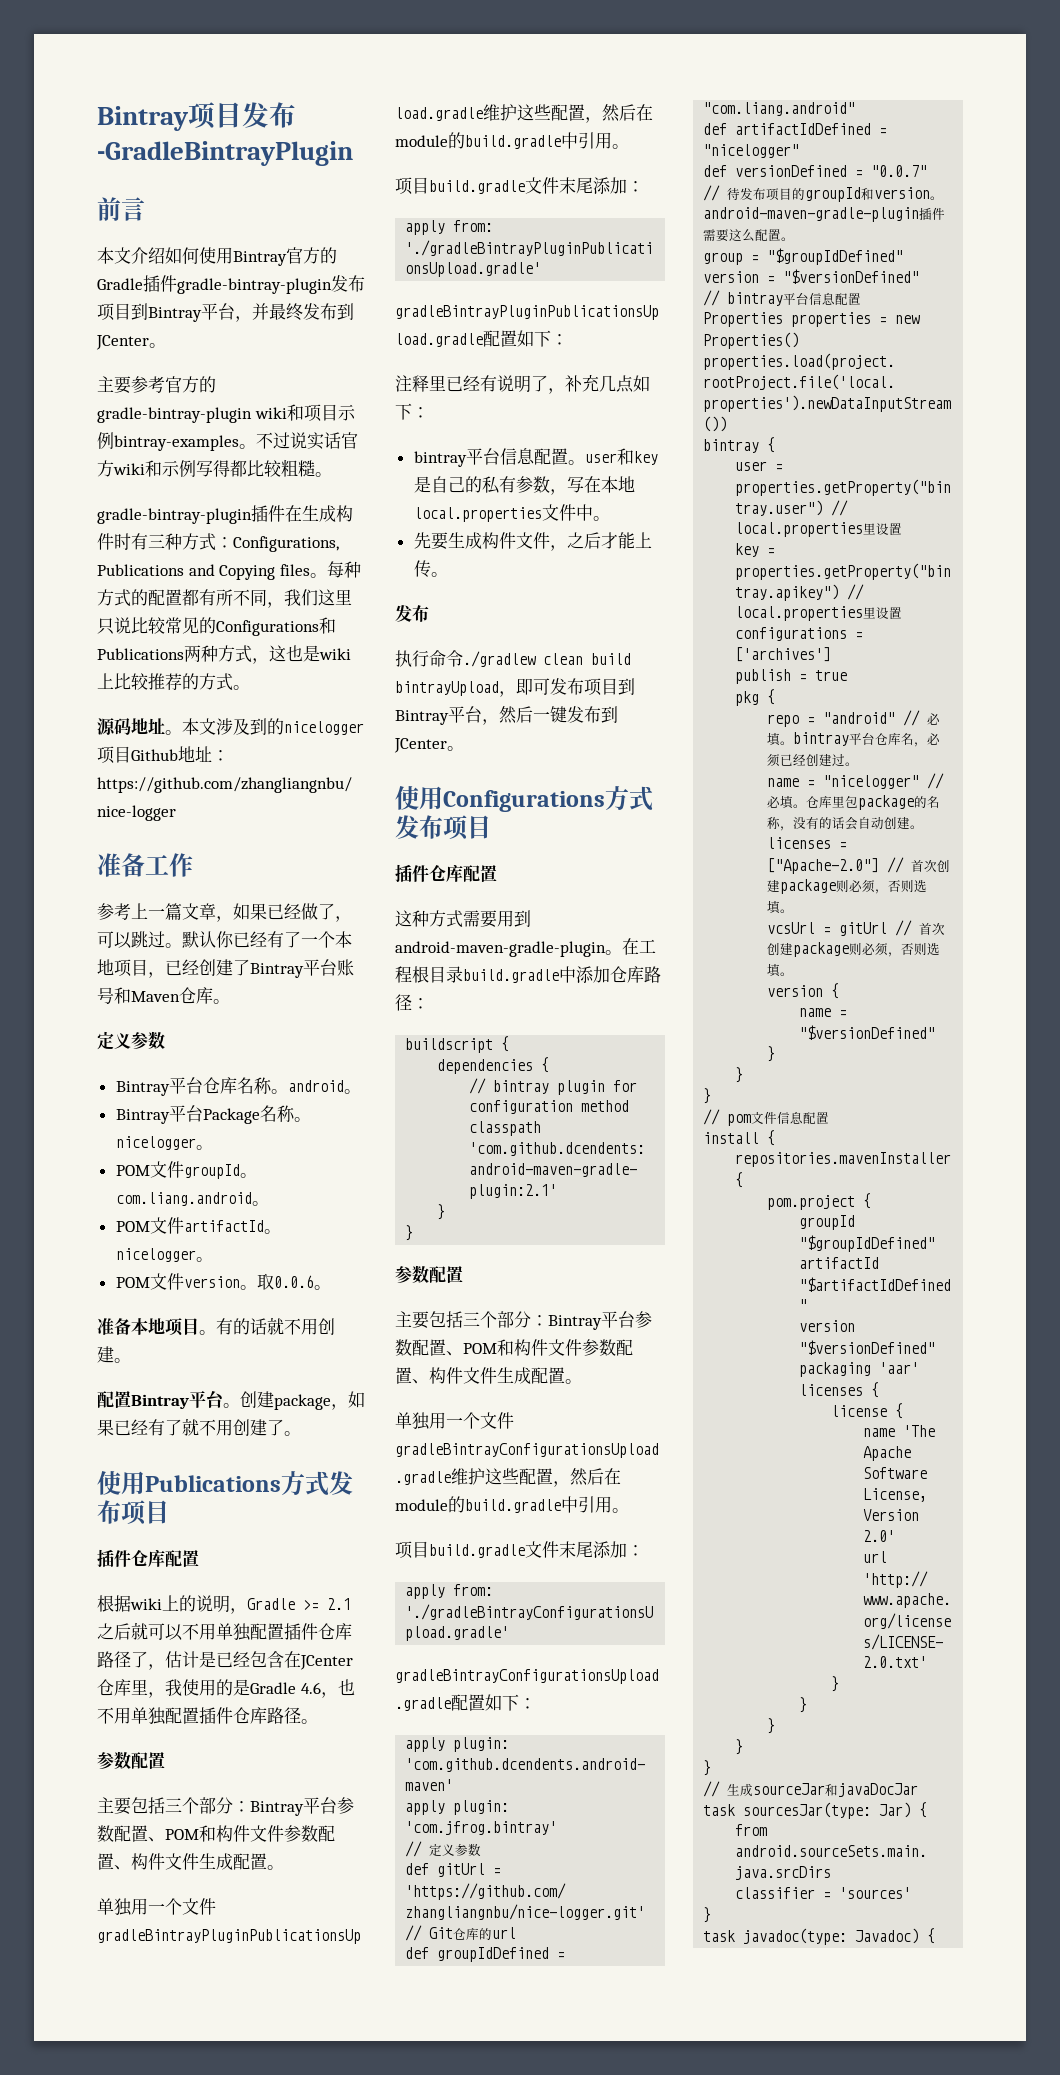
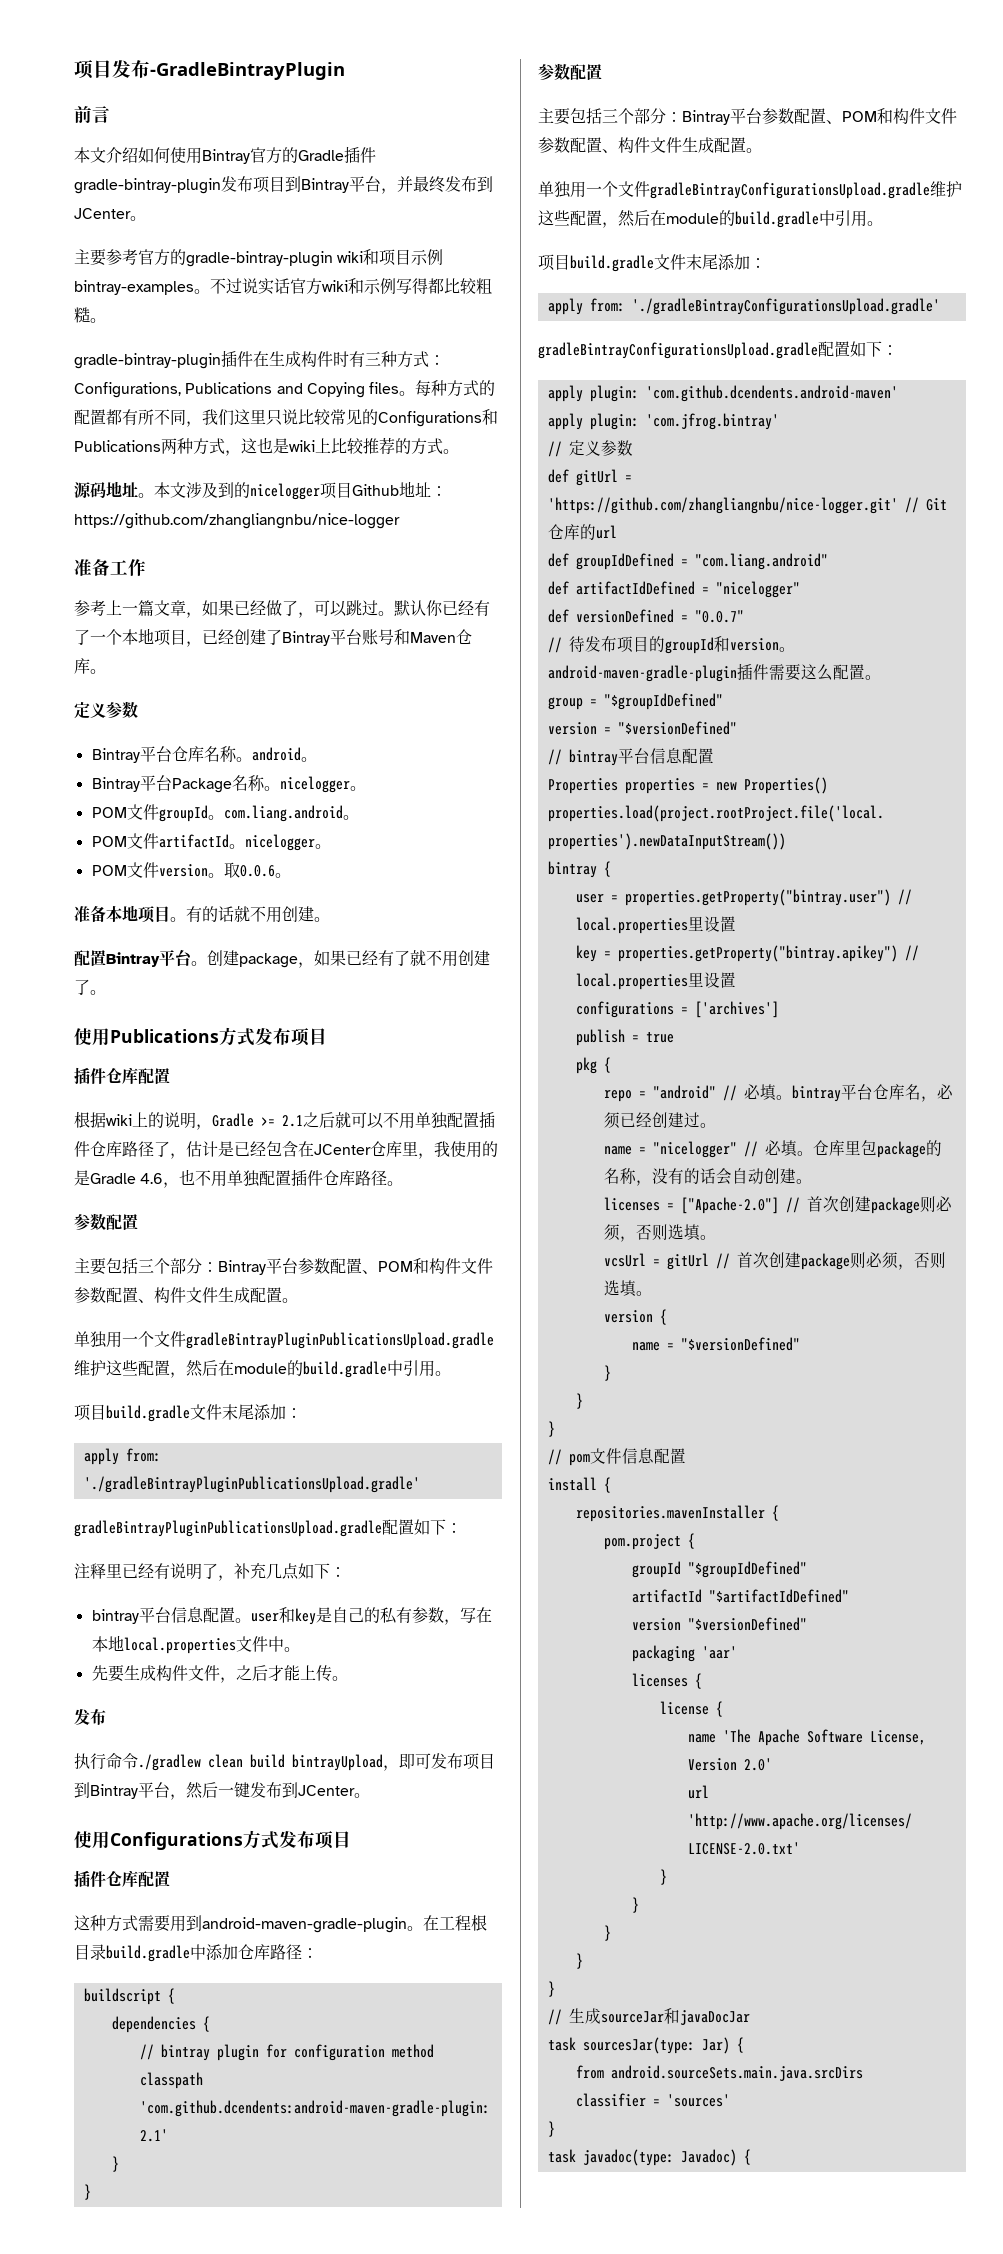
[97,106,189,131] Bintray -> (74, 69) none

